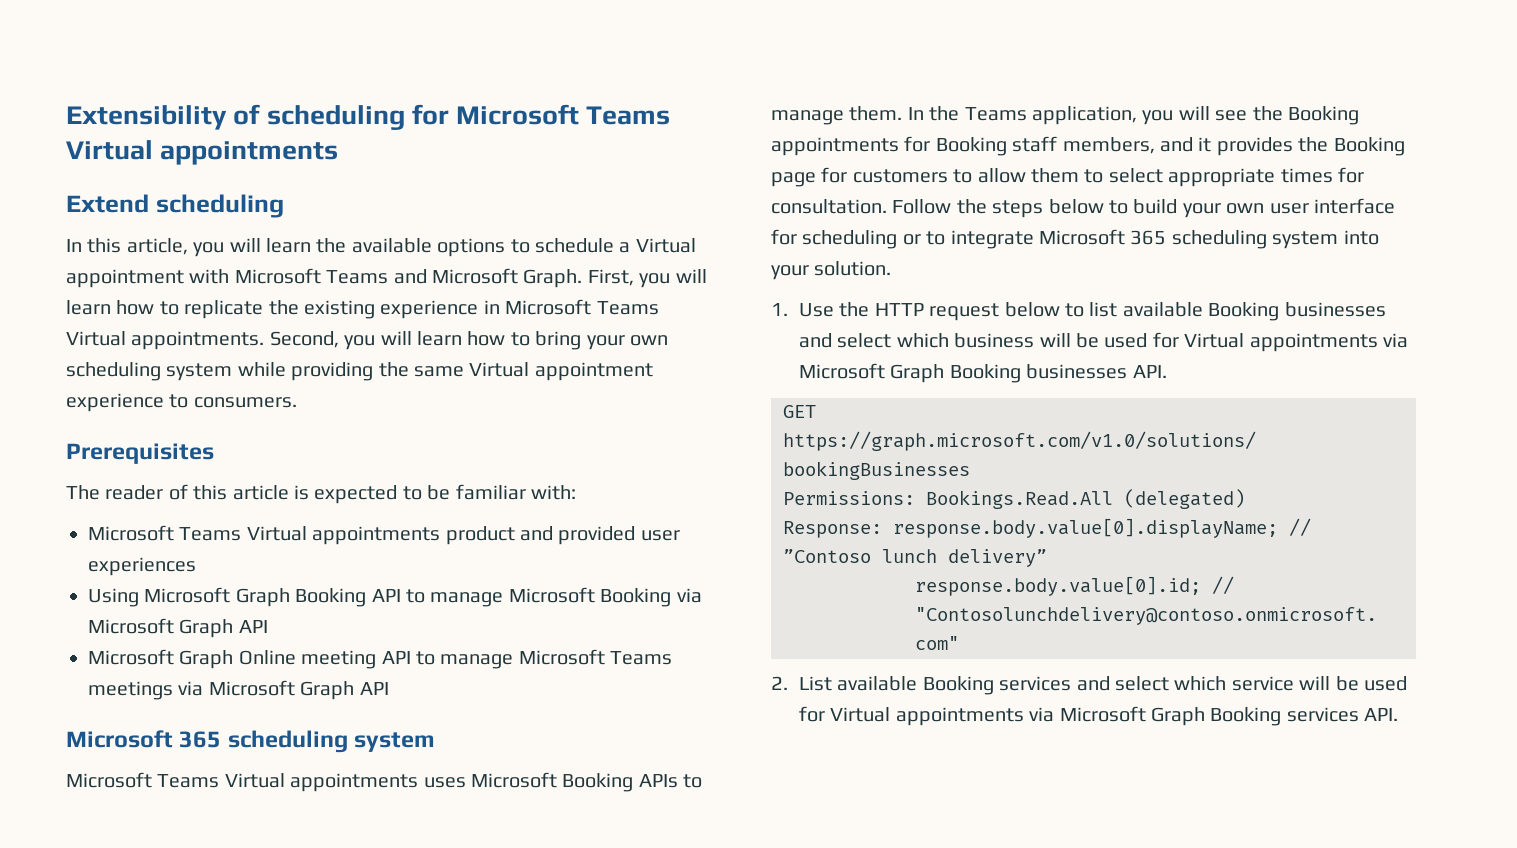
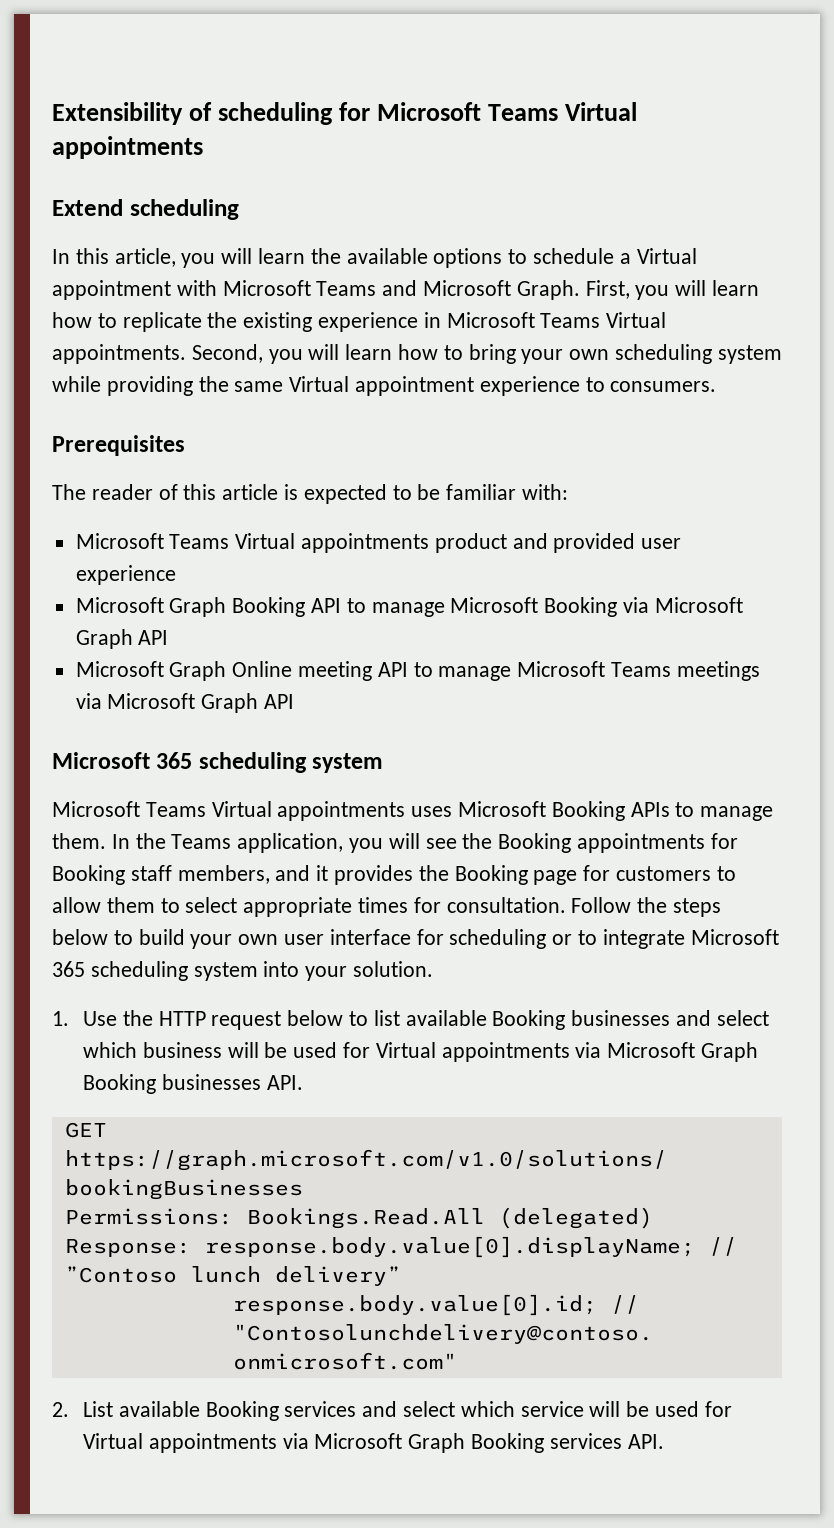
[88,557,196,576] [88,588,139,607] experiences // Using -> [75,565,176,585] experience //

